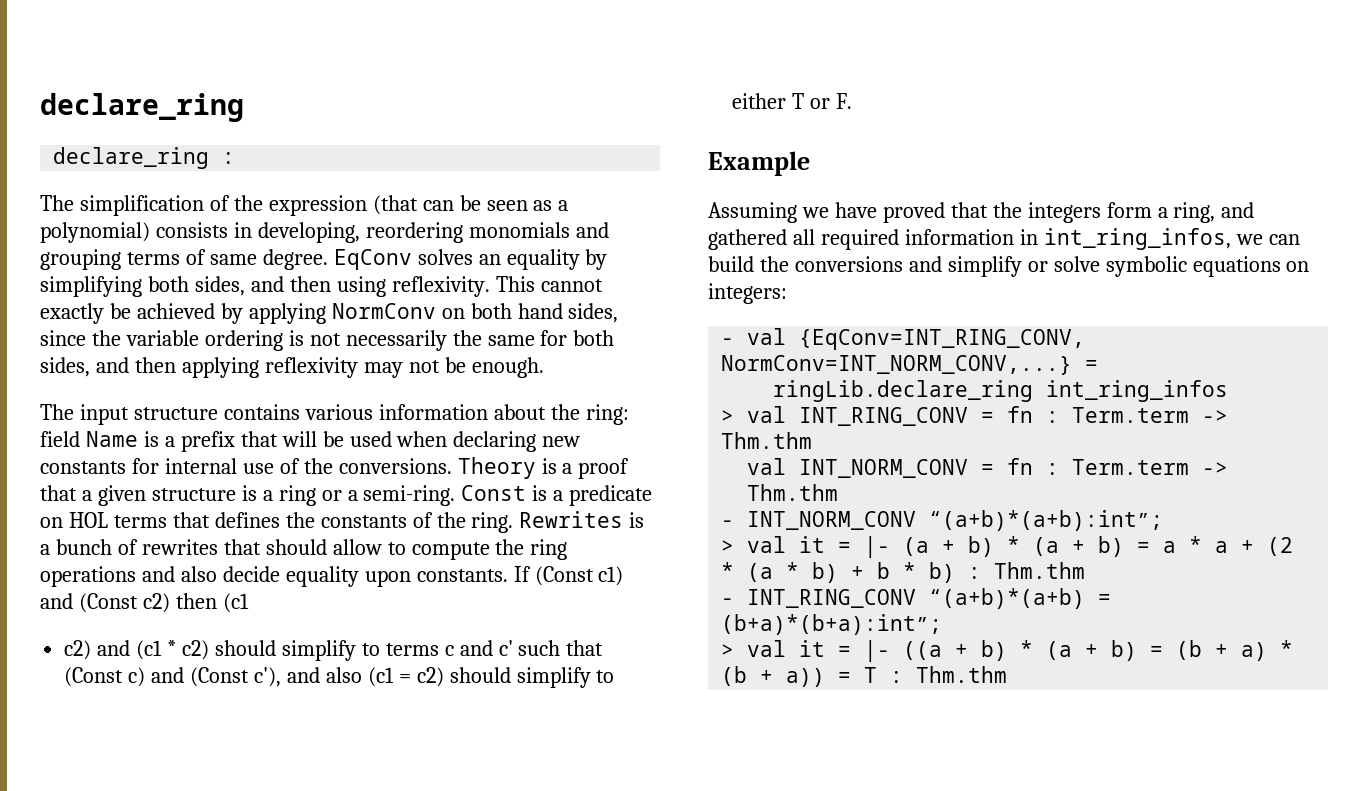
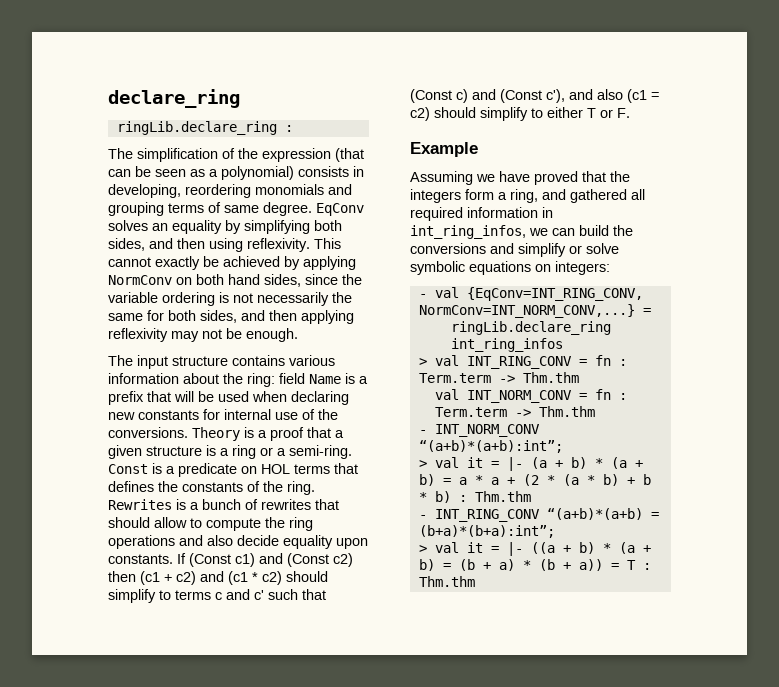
[53,147,210,169] declare_ring -> [116,121,277,135] ringLib.declare_ring
(249, 603) // -> [164,574,172,582] +

